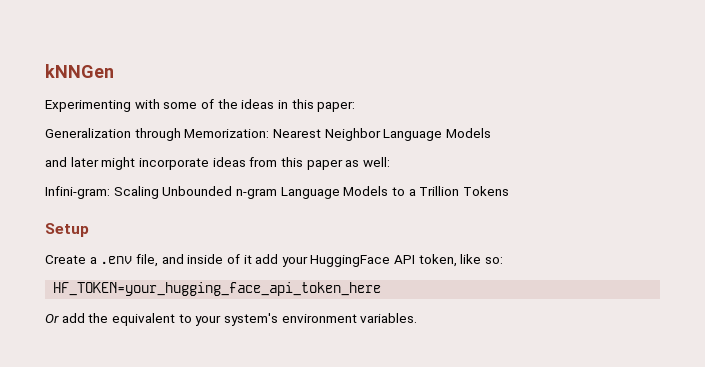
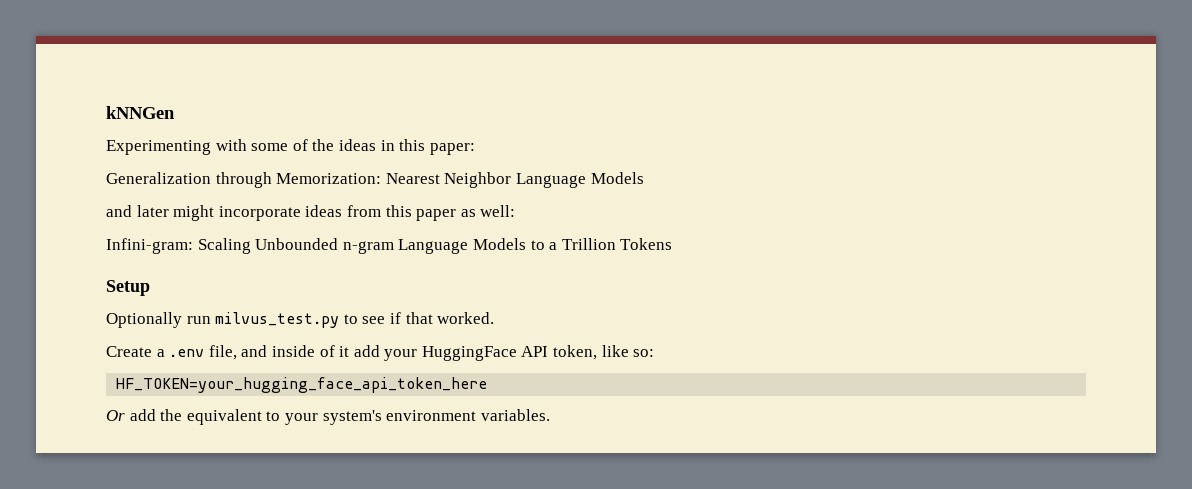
(89, 230) none -> [106,312,495,328] // Optionally run milvus_test.py to see if that worked.

